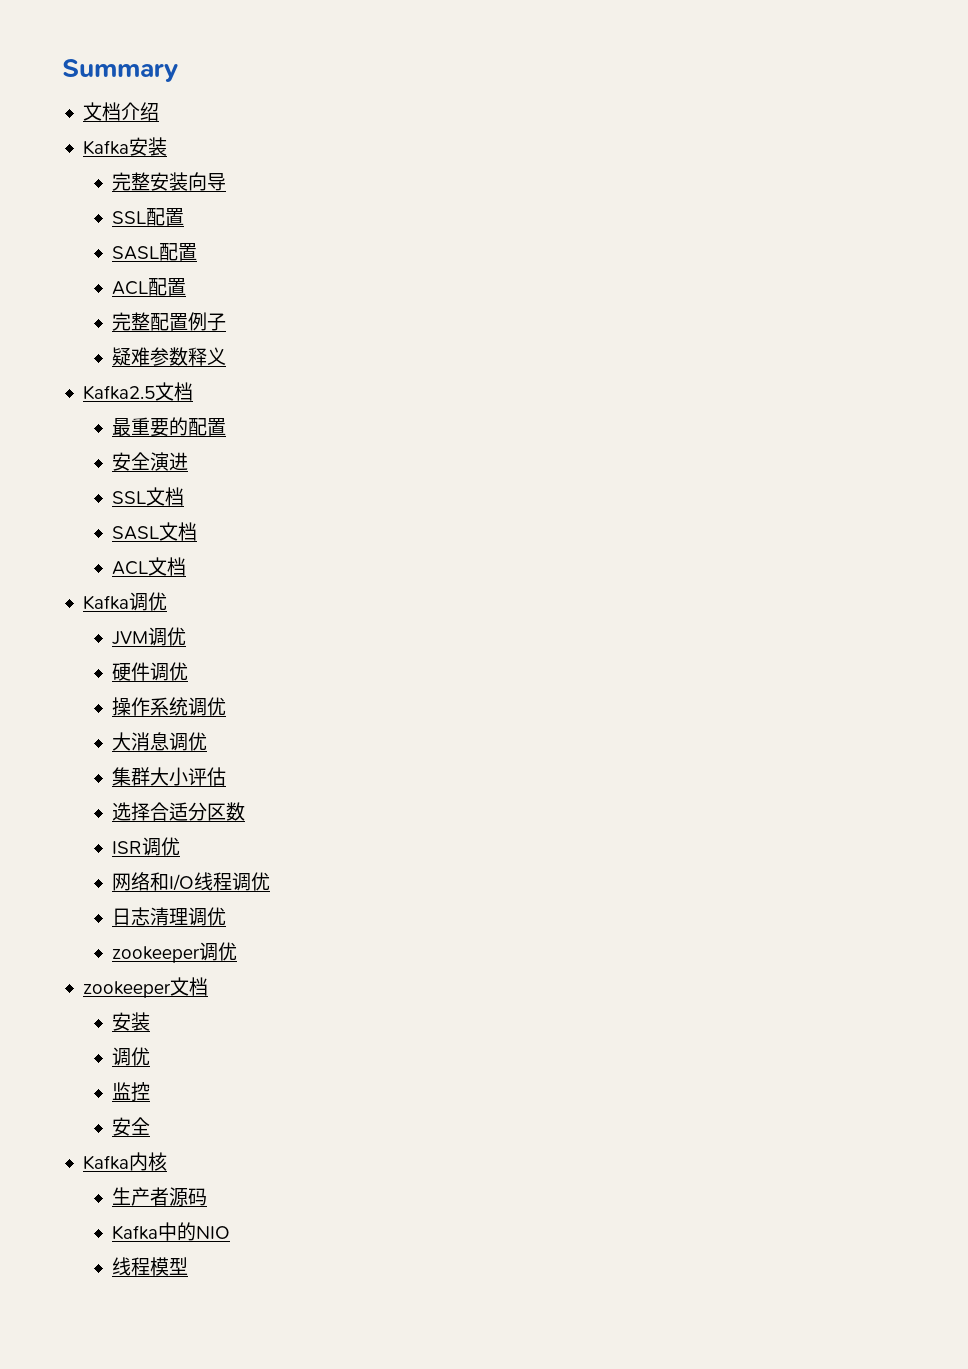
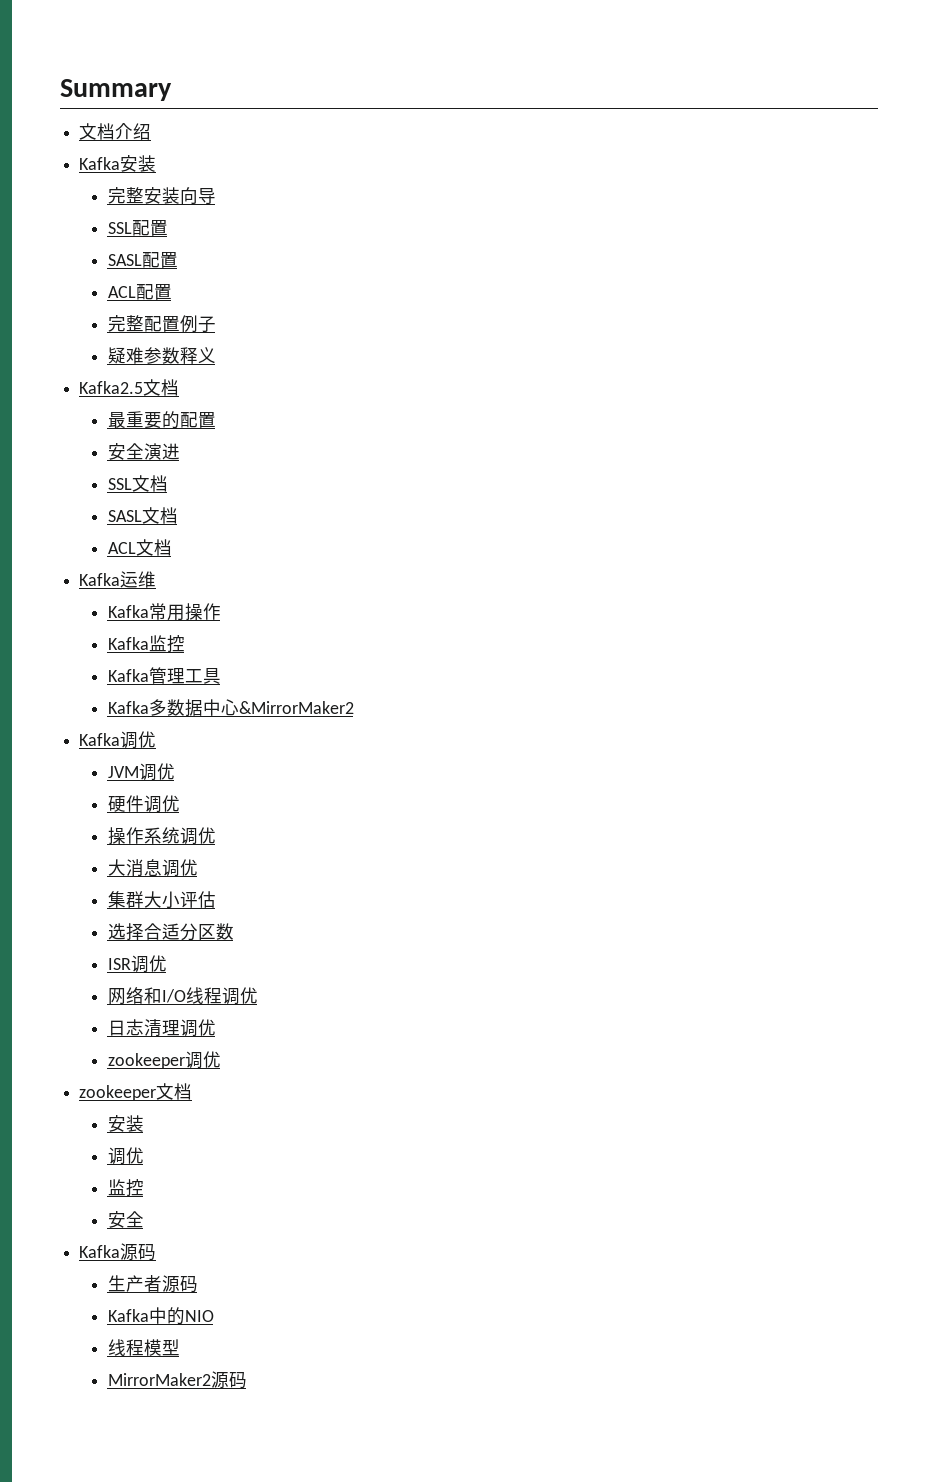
(187, 566) none -> [79,571,157,588] [107,603,221,621] [107,635,185,653] [107,667,221,684] [107,699,354,717] // Kafka运维 // Kafka常用操作 // Kafka监控 // Kafka管理工具 // Kafka多数据中心&MirrorMaker2
[128,1152,167,1171] 内核 -> [120,1243,157,1261] 源码
(189, 1266) none -> [107,1371,247,1389] // MirrorMaker2源码

